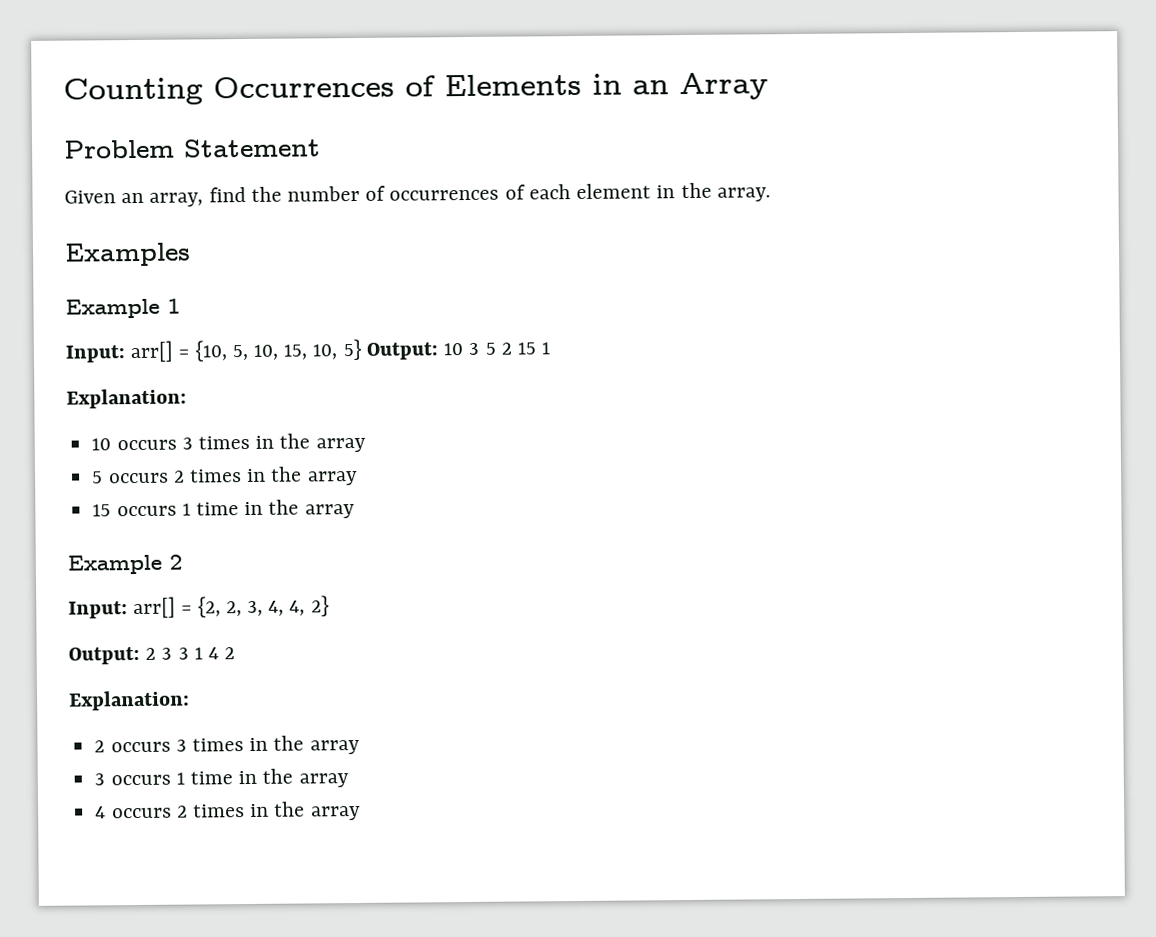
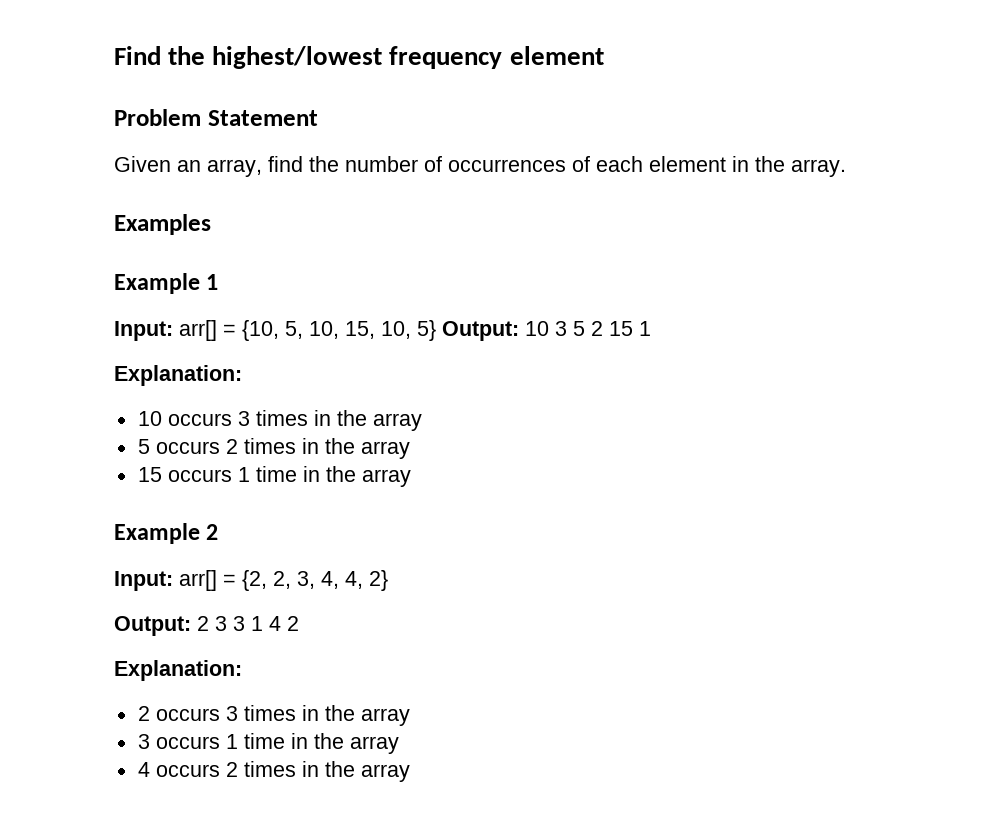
[63,72,768,106] Counting Occurrences of Elements in an Array -> [114,46,604,69] Find the highest/lowest frequency element

